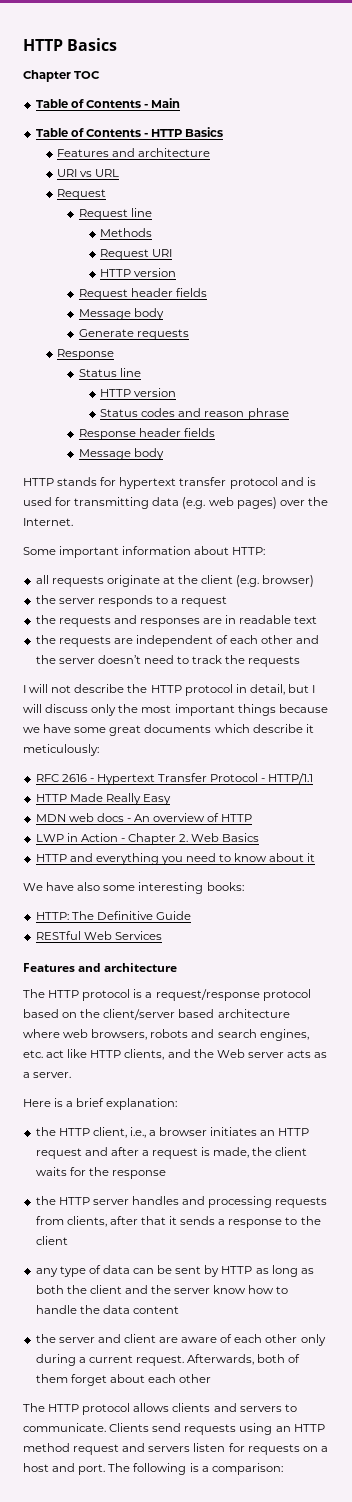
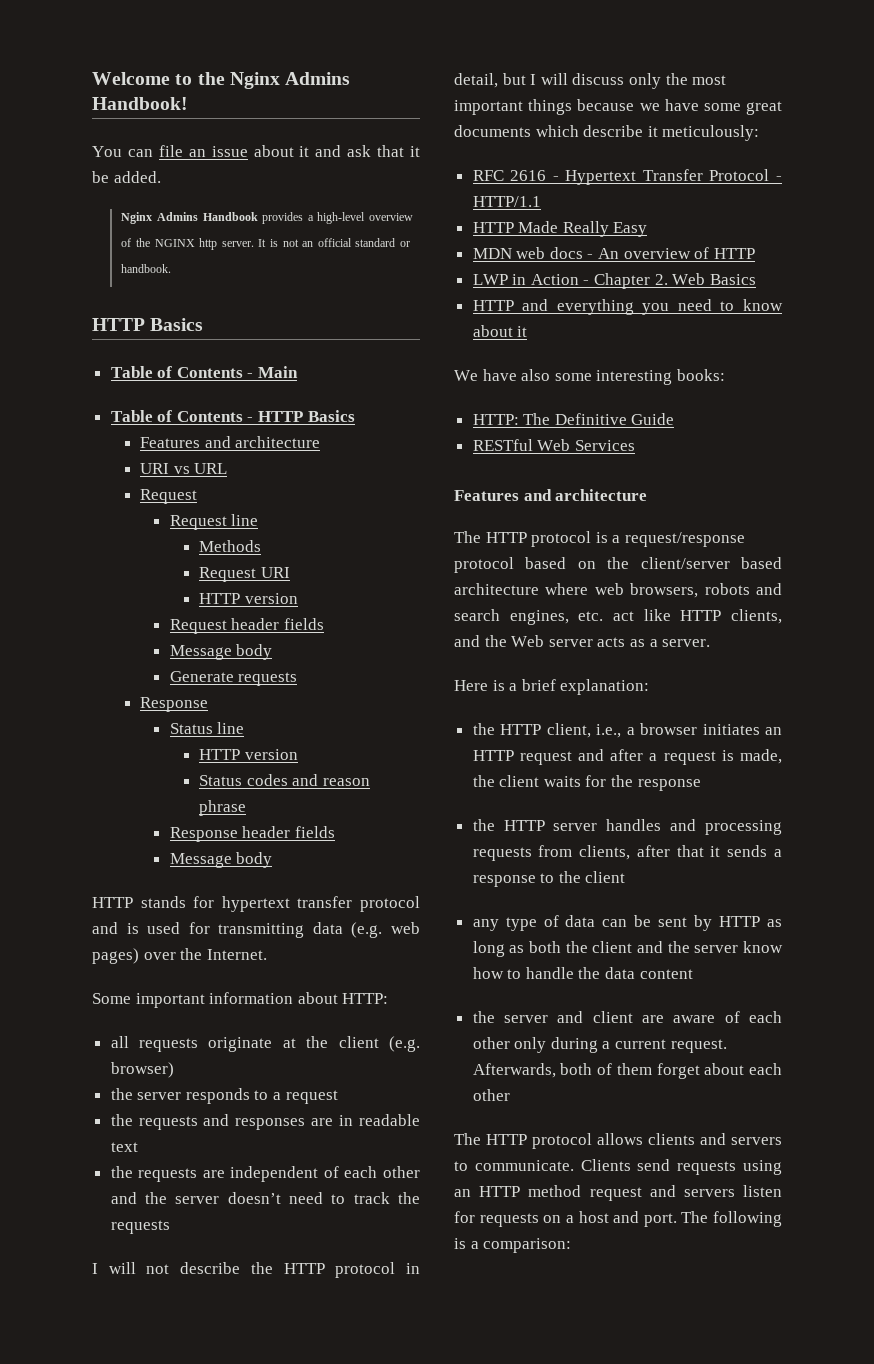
[23,38,118,51] [23,70,101,82] HTTP Basics // Chapter TOC -> [92,72,351,89] [92,97,188,110] [92,145,420,157] [92,171,161,183] [121,212,413,224] [121,238,410,250] [121,264,172,273] [92,318,204,331] Welcome to the Nginx Admins Handbook! // You can file an issue about it and ask that it be added. // Nginx Admins Handbook provides a high-level overview of the NGINX http server. It is not an official standard or handbook. // HTTP Basics

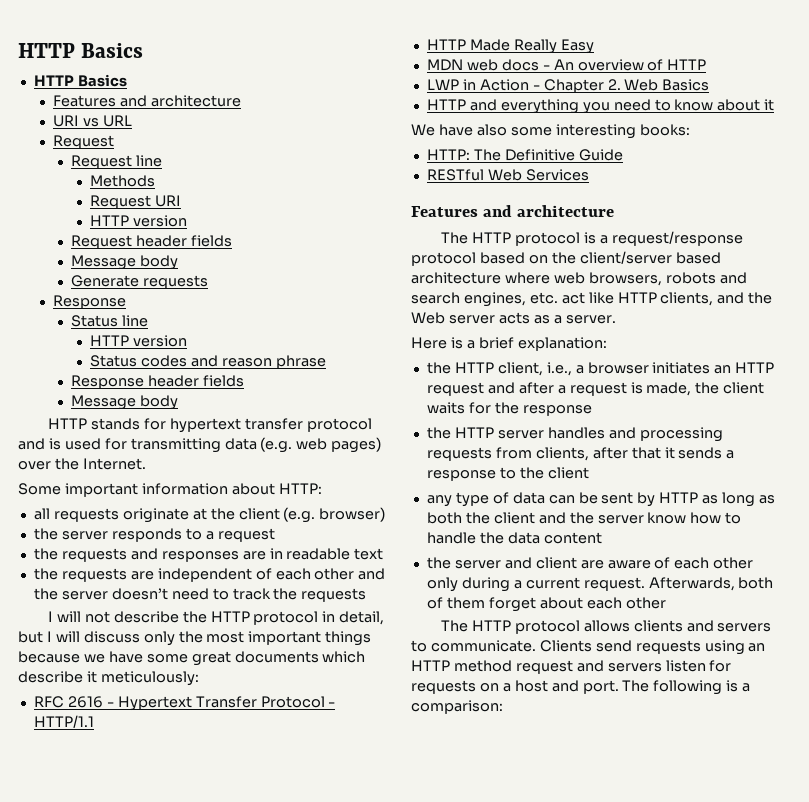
[92,72,351,89] [92,97,188,110] [92,145,420,157] [92,171,161,183] [121,212,413,224] [121,238,410,250] [121,264,172,273] [92,318,204,331] [110,366,299,378] [110,410,254,422] Welcome to the Nginx Admins Handbook! // You can file an issue about it and ask that it be added. // Nginx Admins Handbook provides a high-level overview of the NGINX http server. It is not an official standard or handbook. // HTTP Basics // Table of Contents - Main // Table of Contents - -> [18,43,144,58] HTTP Basics //

